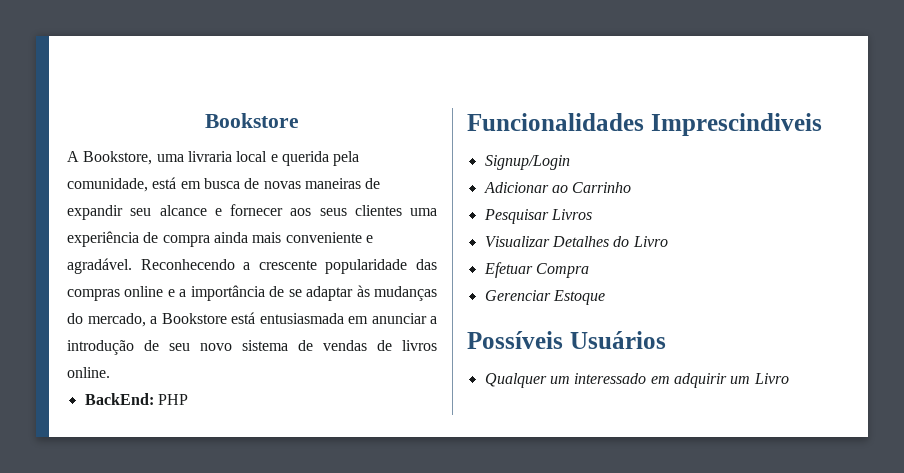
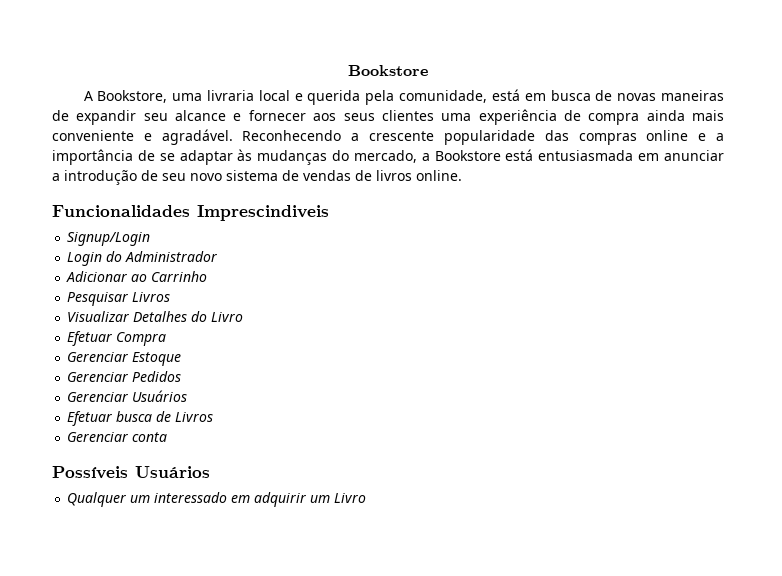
[84,393,188,405] // BackEnd: PHP -> (462, 175) none
(570, 162) none -> [67,251,218,266] // Login do Administrador
(605, 297) none -> [67,371,182,382] [67,390,188,402] [67,411,214,426] [67,432,168,442] // Gerenciar Pedidos // Gerenciar Usuários // Efetuar busca de Livros // Gerenciar conta

